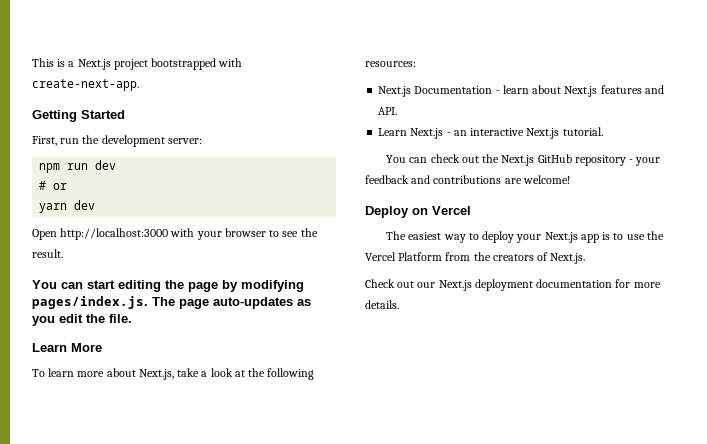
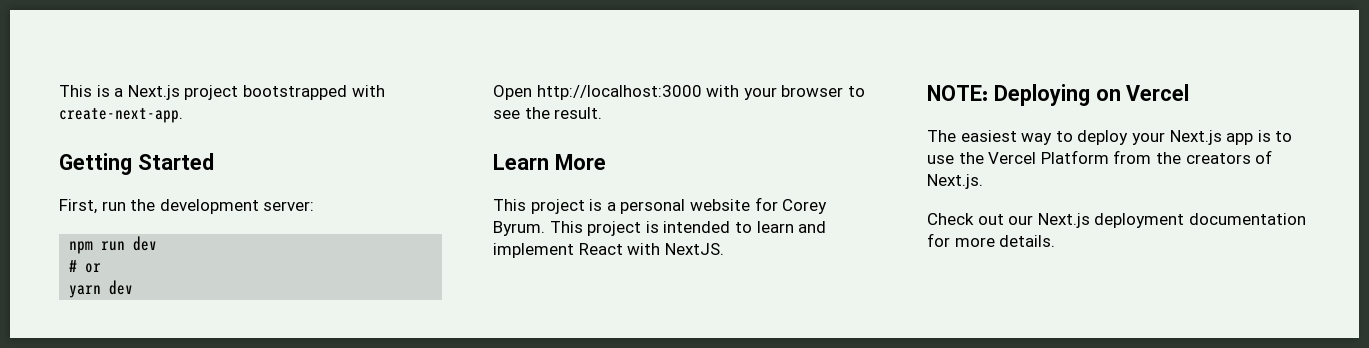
[32,280,304,292] [32,296,311,309] [32,314,132,326] [32,343,102,352] [32,368,315,380] [365,61,416,67] [378,85,664,97] [378,107,398,115] [378,127,603,139] [386,154,661,166] [365,175,570,184] [365,206,409,218] You can start editing the page by modifying pages/index.js. The page auto-updates as you edit the file. // Learn More // To learn more about Next.js, take a look at the following resources: // Next.js Documentation - learn about Next.js features and API. // Learn Next.js - an interactive Next.js tutorial. // You can check out the Next.js GitHub repository - your feedback and contributions are welcome! // Deploy -> [493,154,606,170] [493,197,828,214] [493,221,827,236] [493,243,724,258] [927,84,1090,106] Learn More // This project is a personal website for Corey Byrum. This project is intended to learn and implement React with NextJS. // NOTE: Deploying

